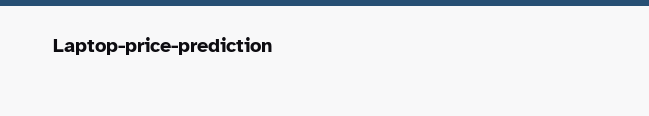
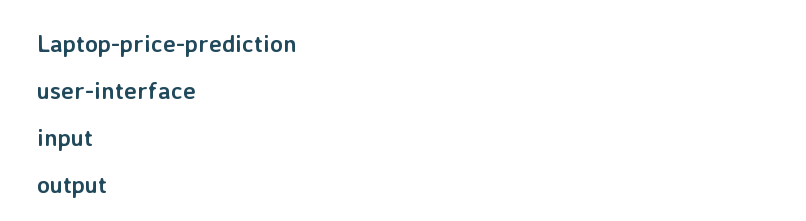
(272, 46) none -> [37,82,196,99] [37,129,93,151] [37,178,107,198] // user-interface // input // output

